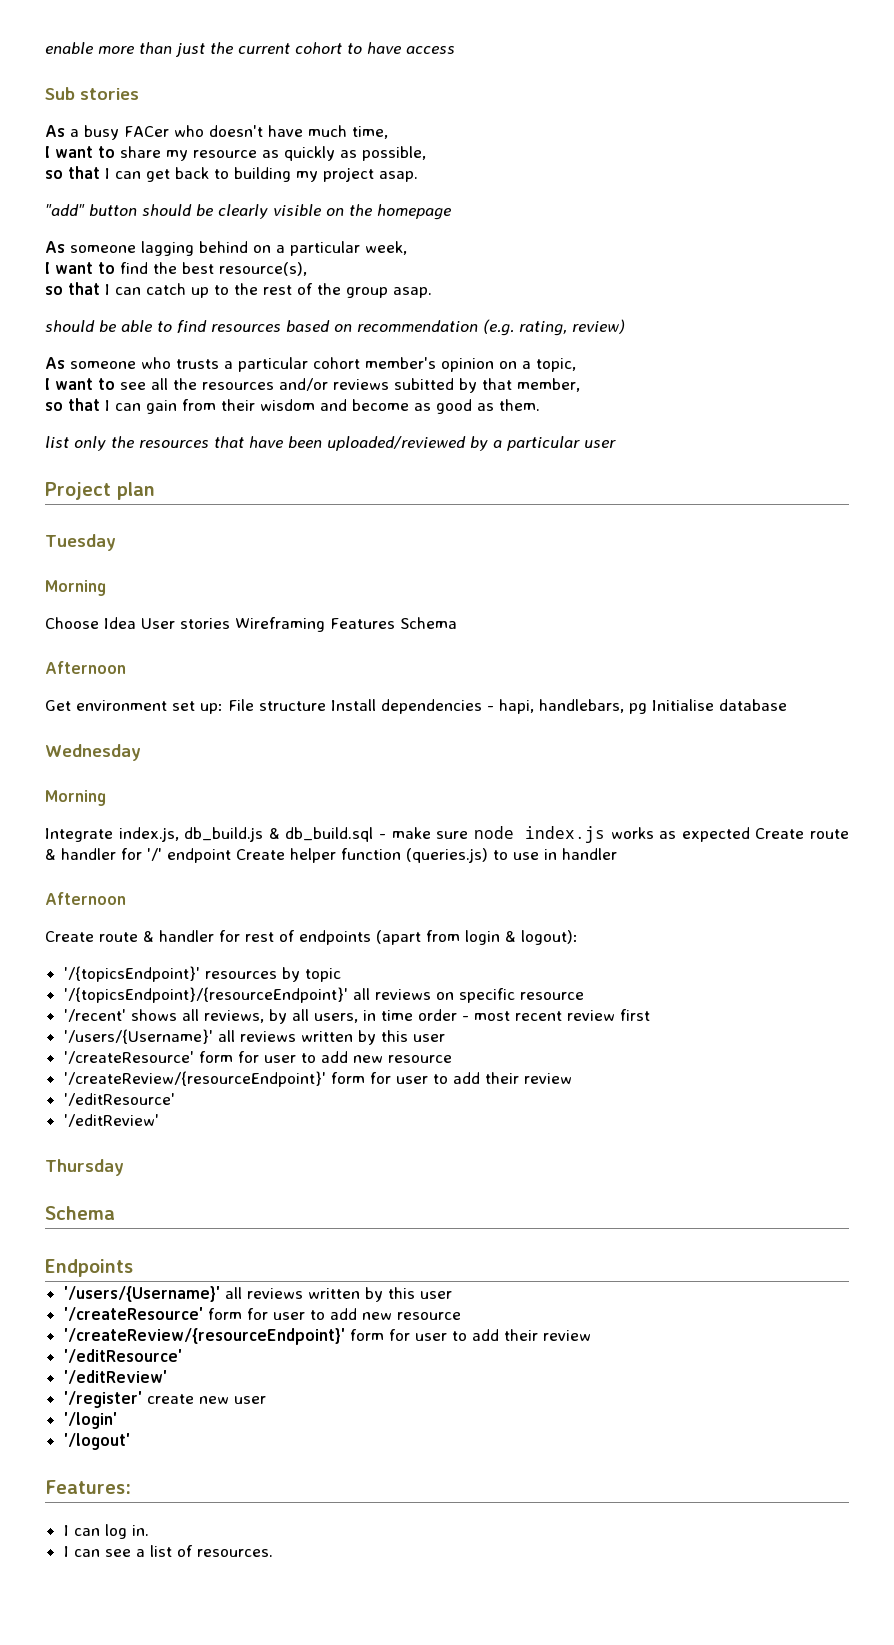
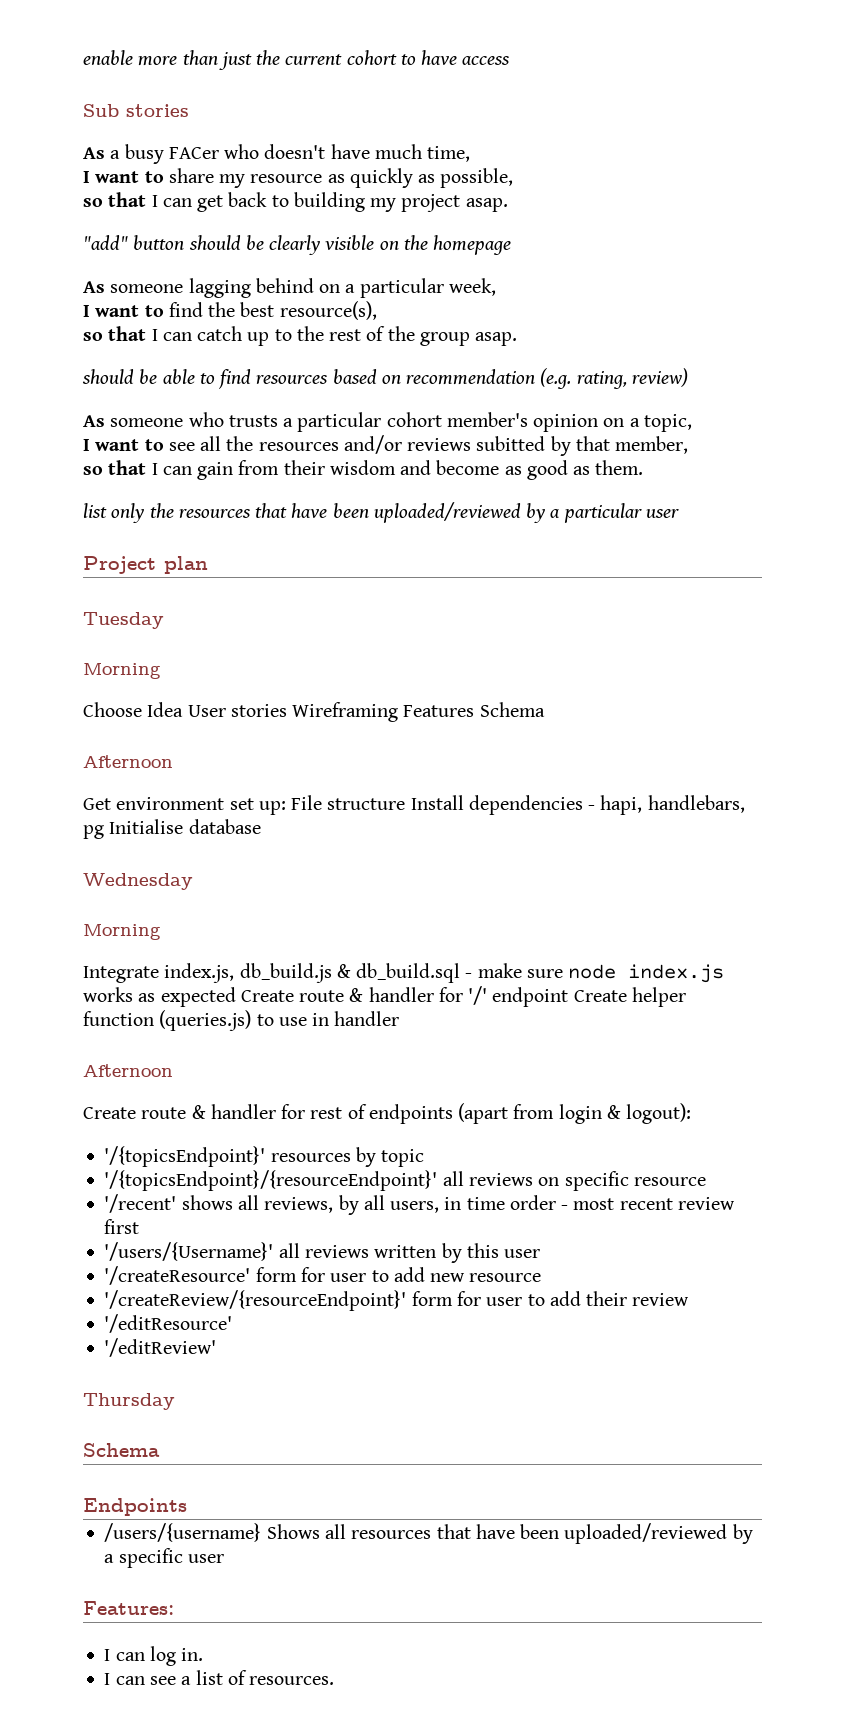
[63,1286,452,1302] [63,1307,461,1321] [63,1328,591,1345] [63,1349,182,1363] [63,1370,167,1384] [63,1391,266,1408] [63,1412,117,1429] [63,1433,130,1450] '/users/{Username}' all reviews written by this user // '/createResource' form for user to add new resource // '/createReview/{resourceEndpoint}' form for user to add their review // '/editResource' // '/editReview' // '/register' create new user // '/login' // '/logout' -> [104,1523,753,1544] [104,1548,224,1568] /users/{username} Shows all resources that have been uploaded/reviewed by a specific user

